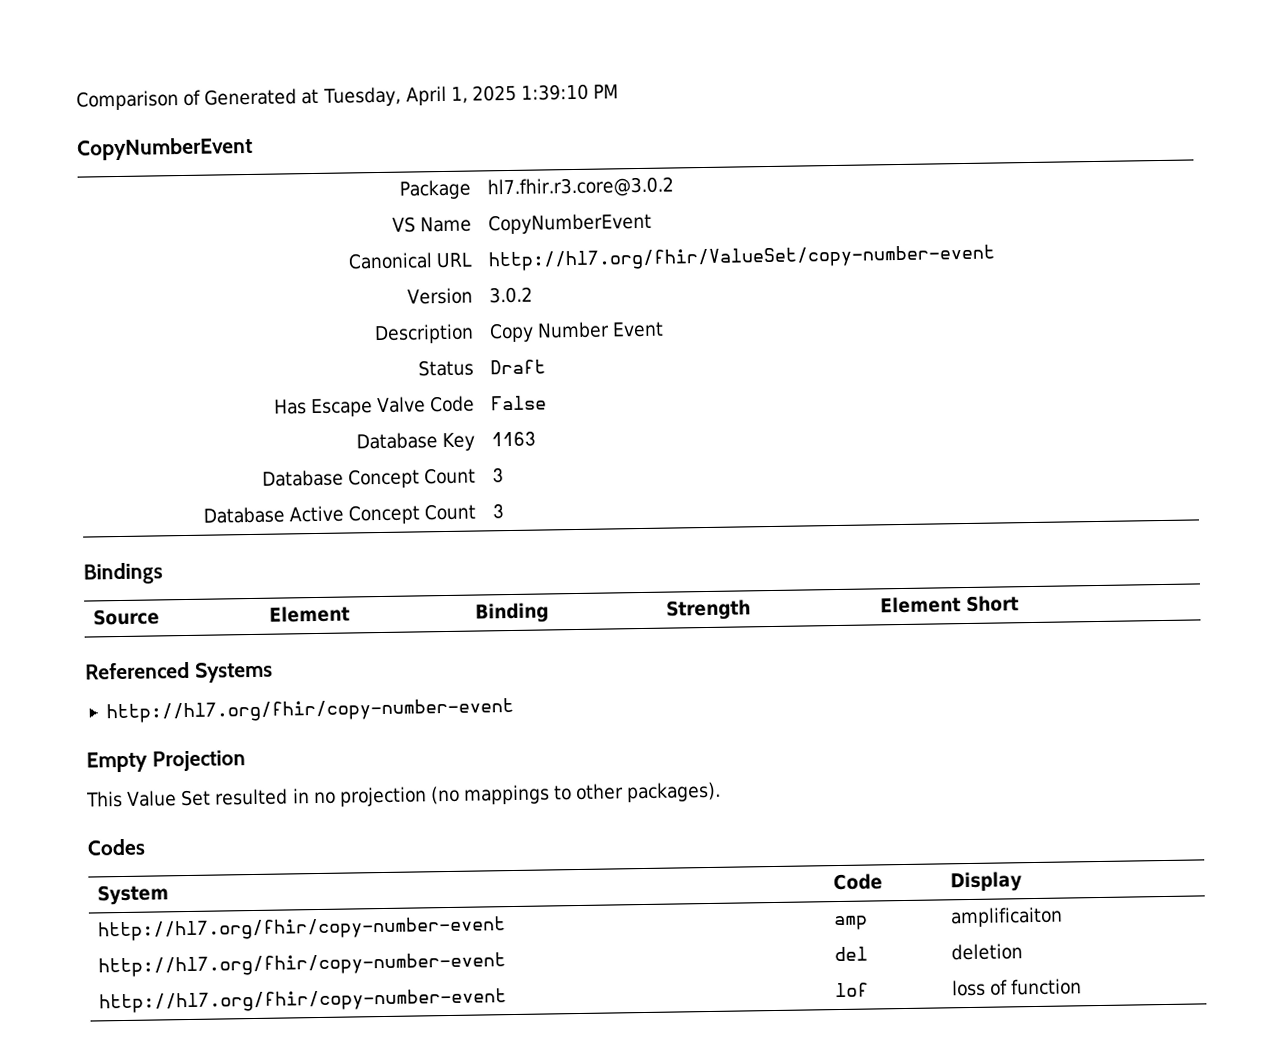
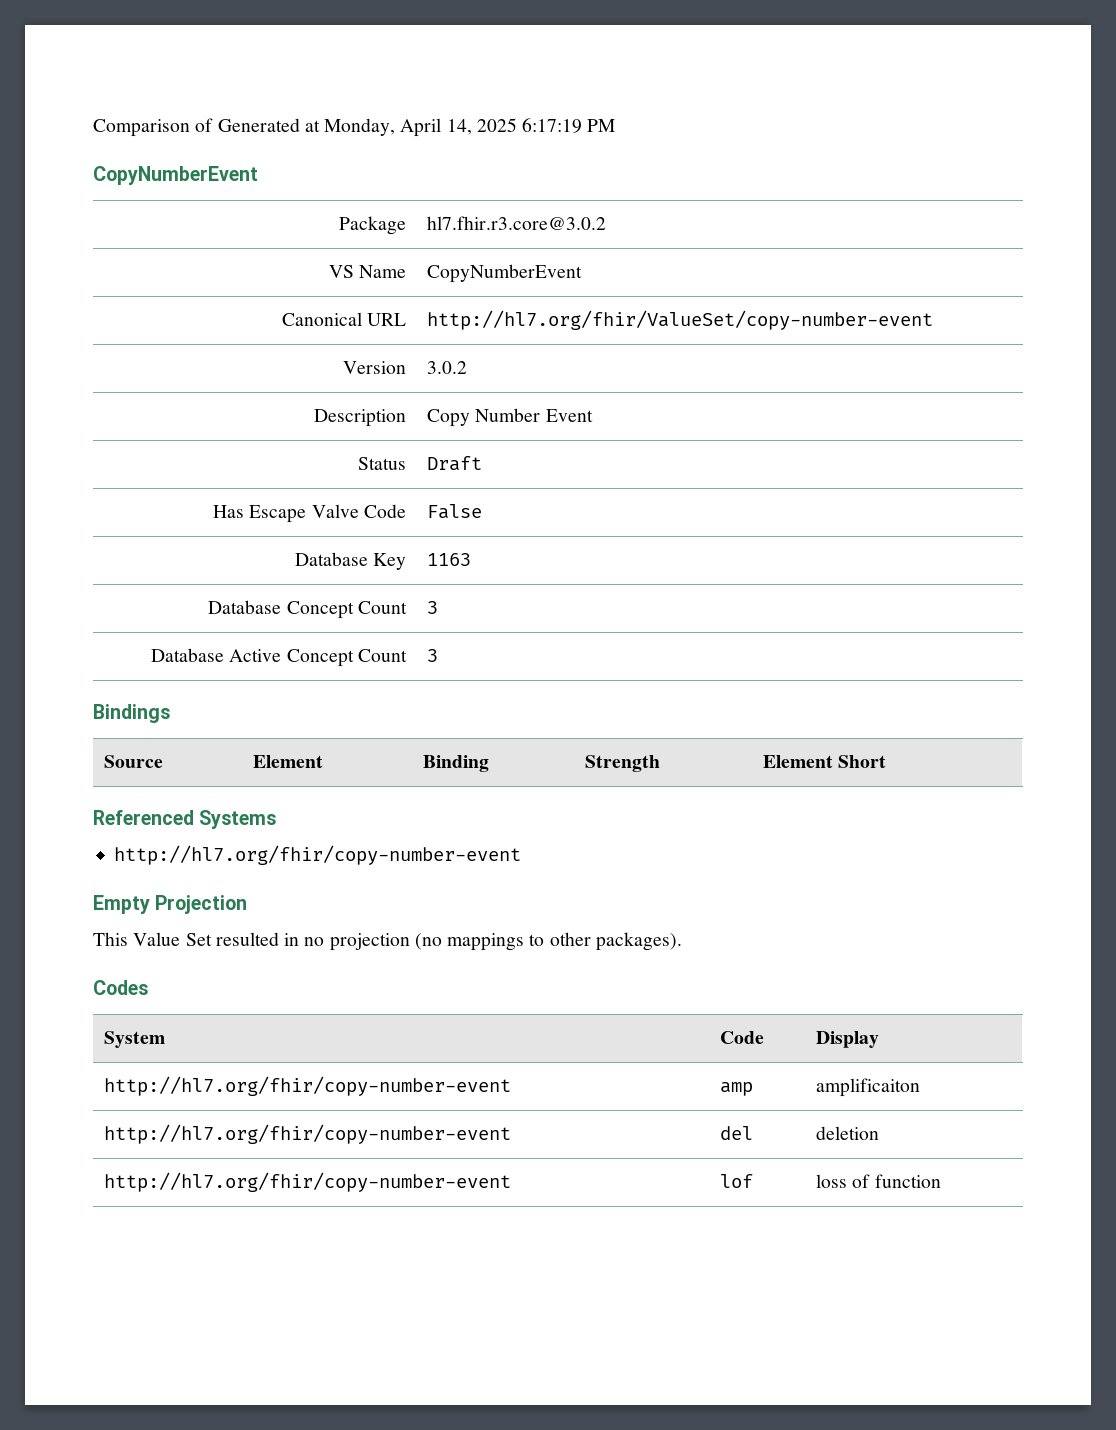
[322,83,590,107] Tuesday, April 1, 2025 1:39:10 -> [324,118,583,137] Monday, April 14, 2025 6:17:19

